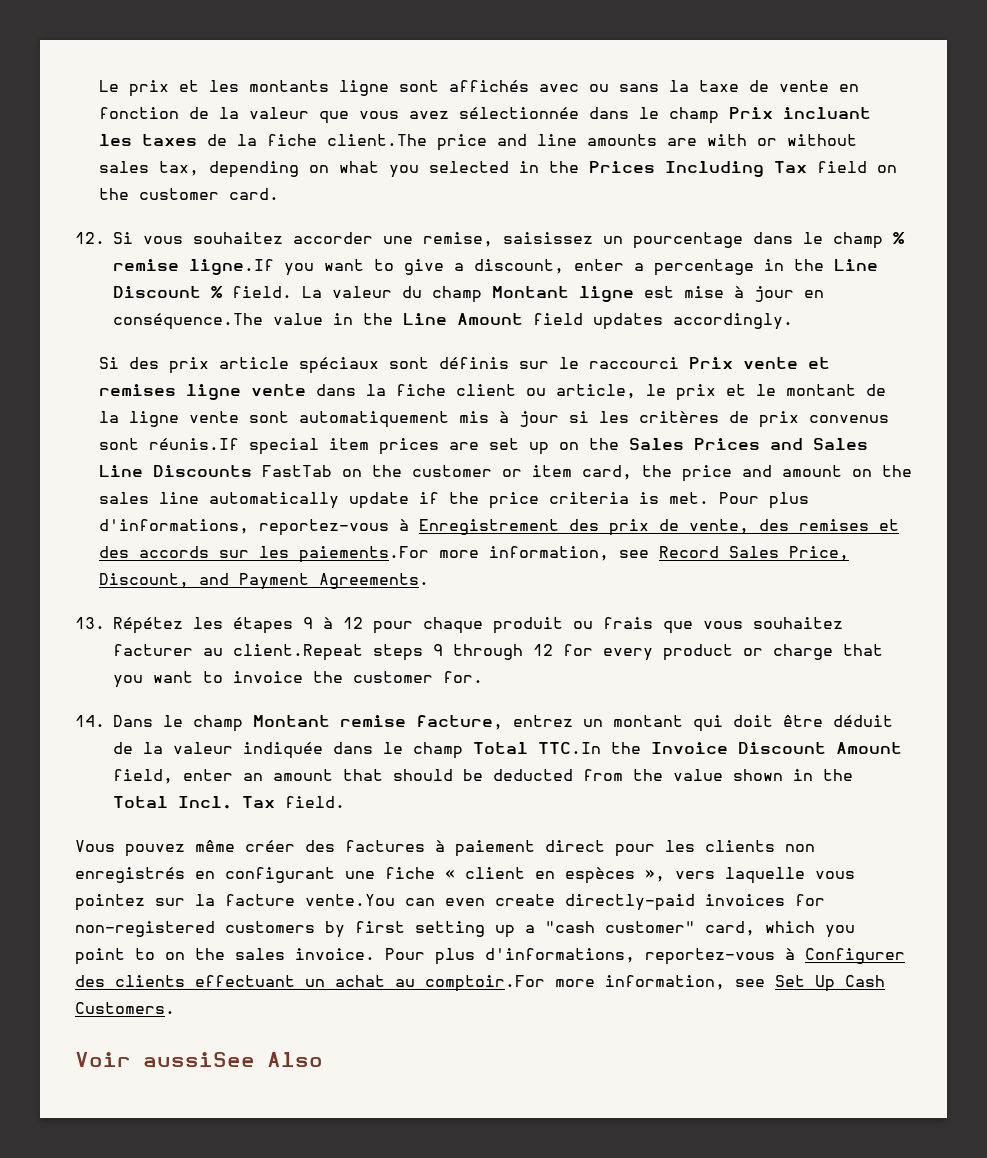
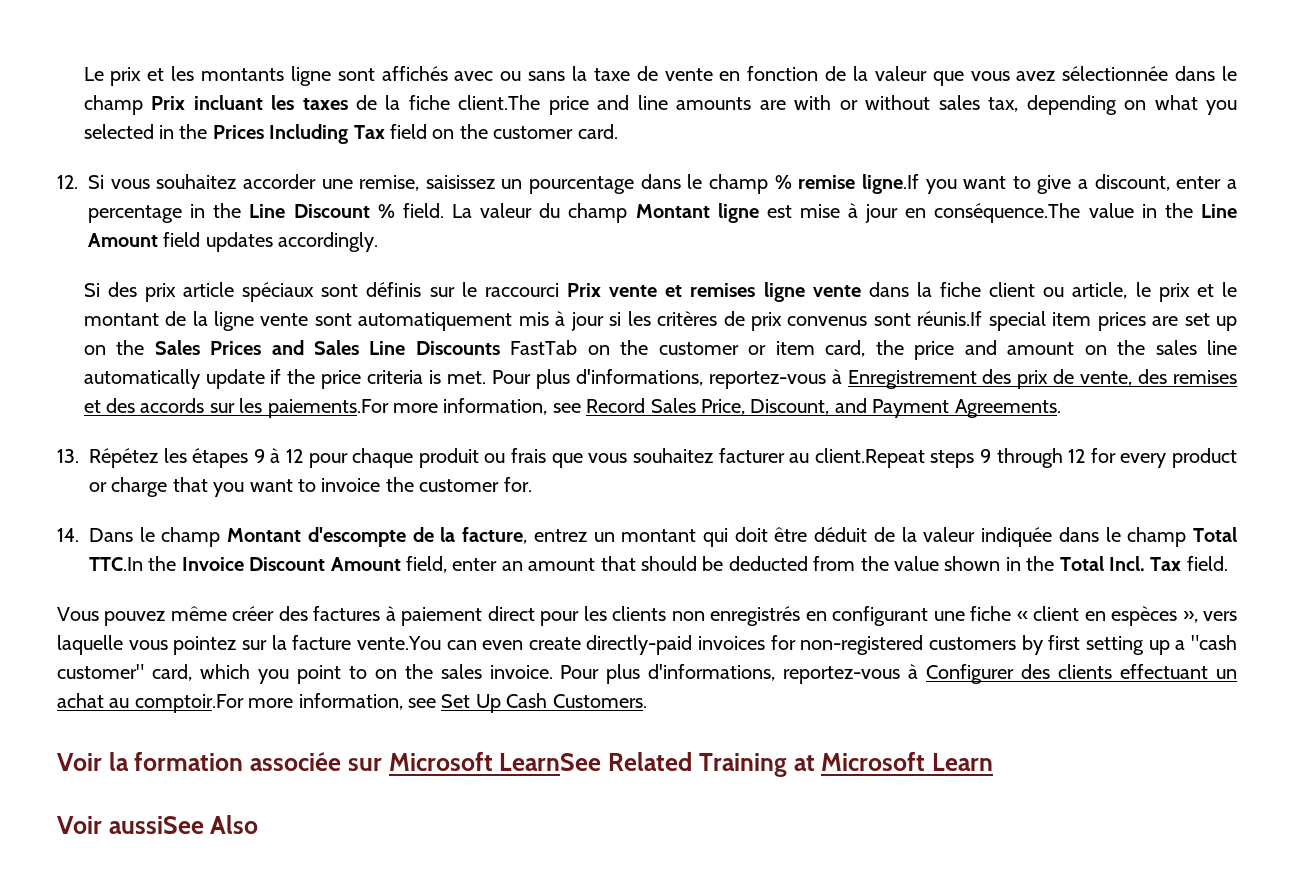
[340,715,406,727] remise -> [307,527,456,547] d'escompte de la
(175, 1008) none -> [57,752,994,777] // Voir la formation associée sur Microsoft LearnSee Related Training at Microsoft Learn

